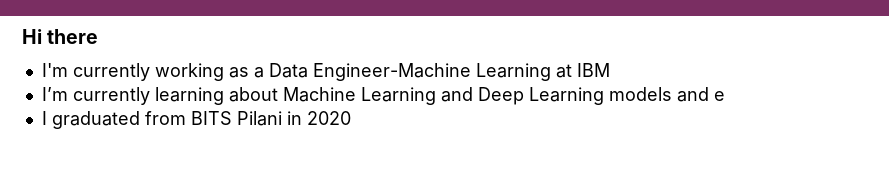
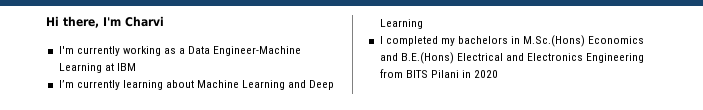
[47,29,99,44] there -> [63,16,164,28] there, I'm Charvi
[608,87,725,102] [41,111,140,129] models and e // I graduated -> [379,35,645,47] [379,52,645,64] // I completed my bachelors in M.Sc.(Hons) Economics and B.E.(Hons) Electrical and Electronics Engineering

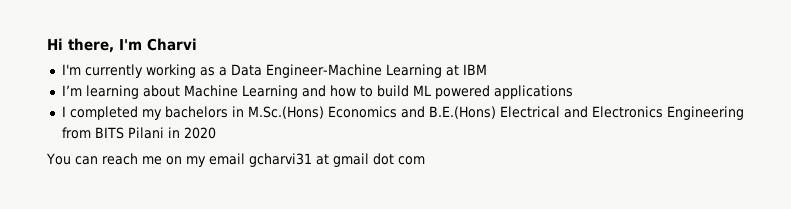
[76,80,120,90] currently -> (82, 90) none
[309,80,335,90] [379,19,423,29] Deep Learning -> [329,85,573,99] how to build ML powered applications
(499, 74) none -> [46,153,425,167] // You can reach me on my email gcharvi31 at gmail dot com

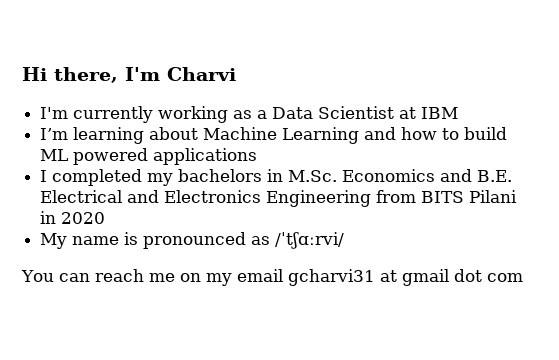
[265,64,442,78] Engineer-Machine Learning -> [318,106,395,119] Scientist
[247,106,324,119] M.Sc.(Hons) -> [288,170,338,182] M.Sc.
[428,106,496,119] B.E.(Hons) -> [477,170,513,182] B.E.
(216, 133) none -> [40,232,345,249] // My name is pronounced as /ˈtʃɑːrvi/

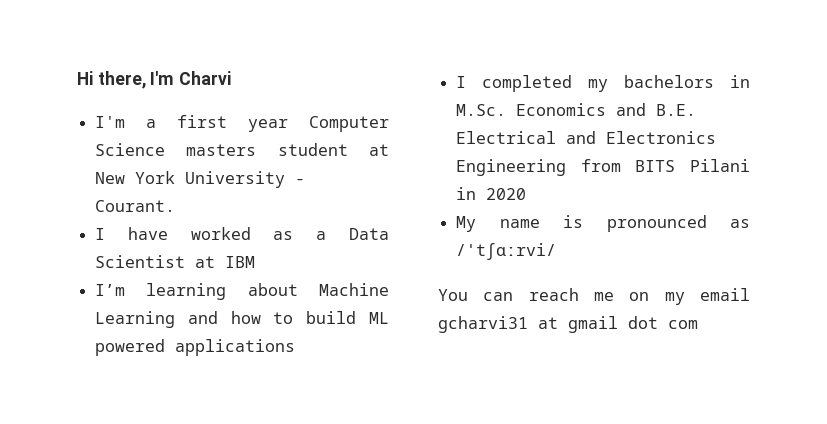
[73,106,229,123] currently working -> [146,115,389,132] [95,143,390,156] [95,171,306,188] [95,200,176,212] [95,227,251,240] a first year Computer Science masters student at New York University - Courant. // I have worked

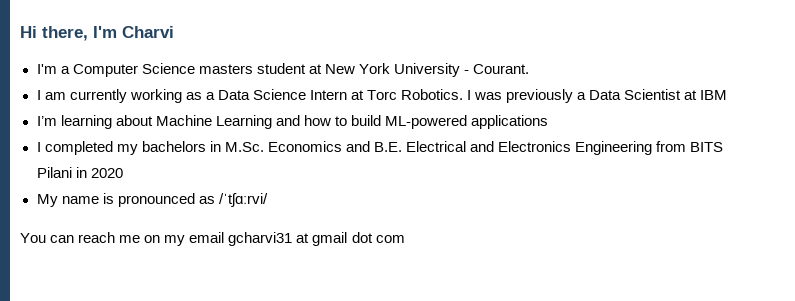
[177,115,289,132] first year -> (70, 70) none
[127,227,294,240] have worked as -> [44,89,574,103] am currently working as a Data Science Intern at Torc Robotics. I was previously
[369,312,389,324] [95,339,166,356] ML powered -> [384,115,467,129] ML-powered

